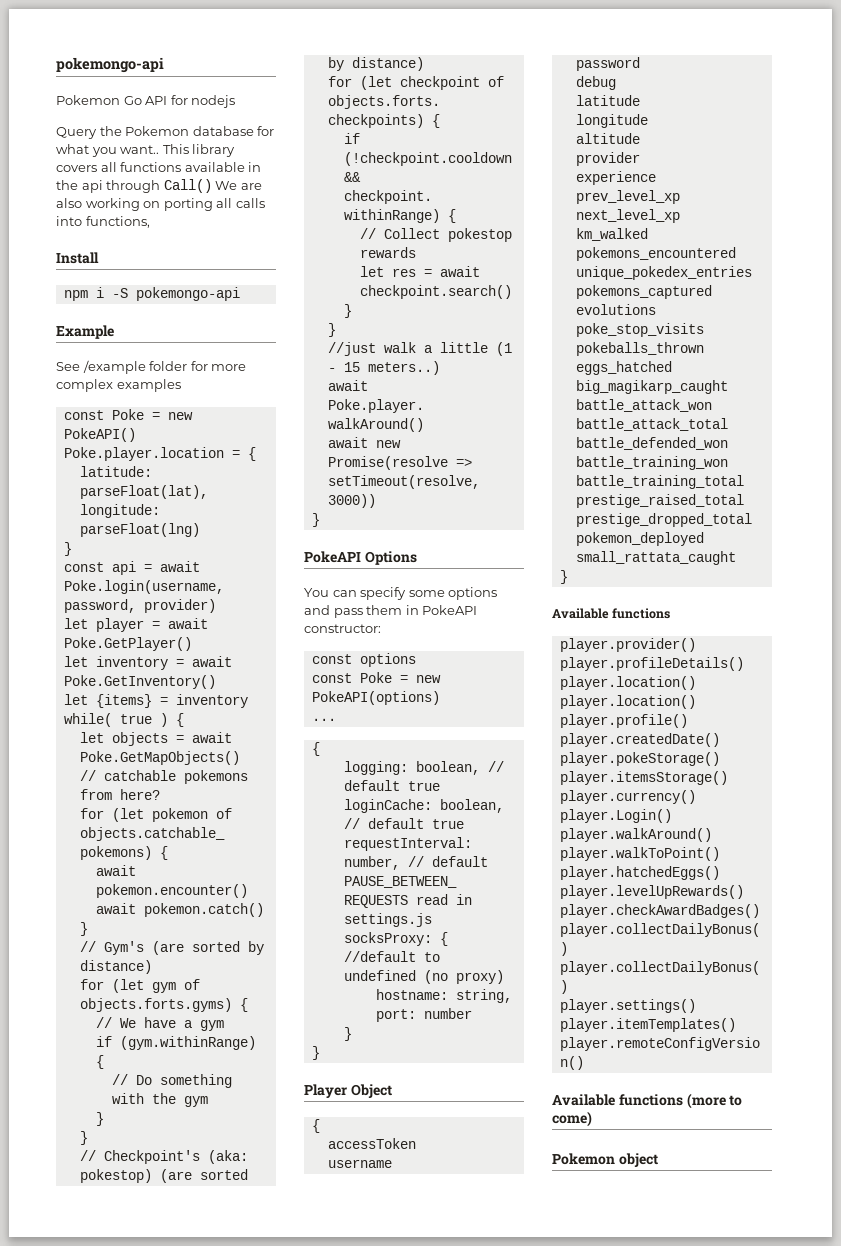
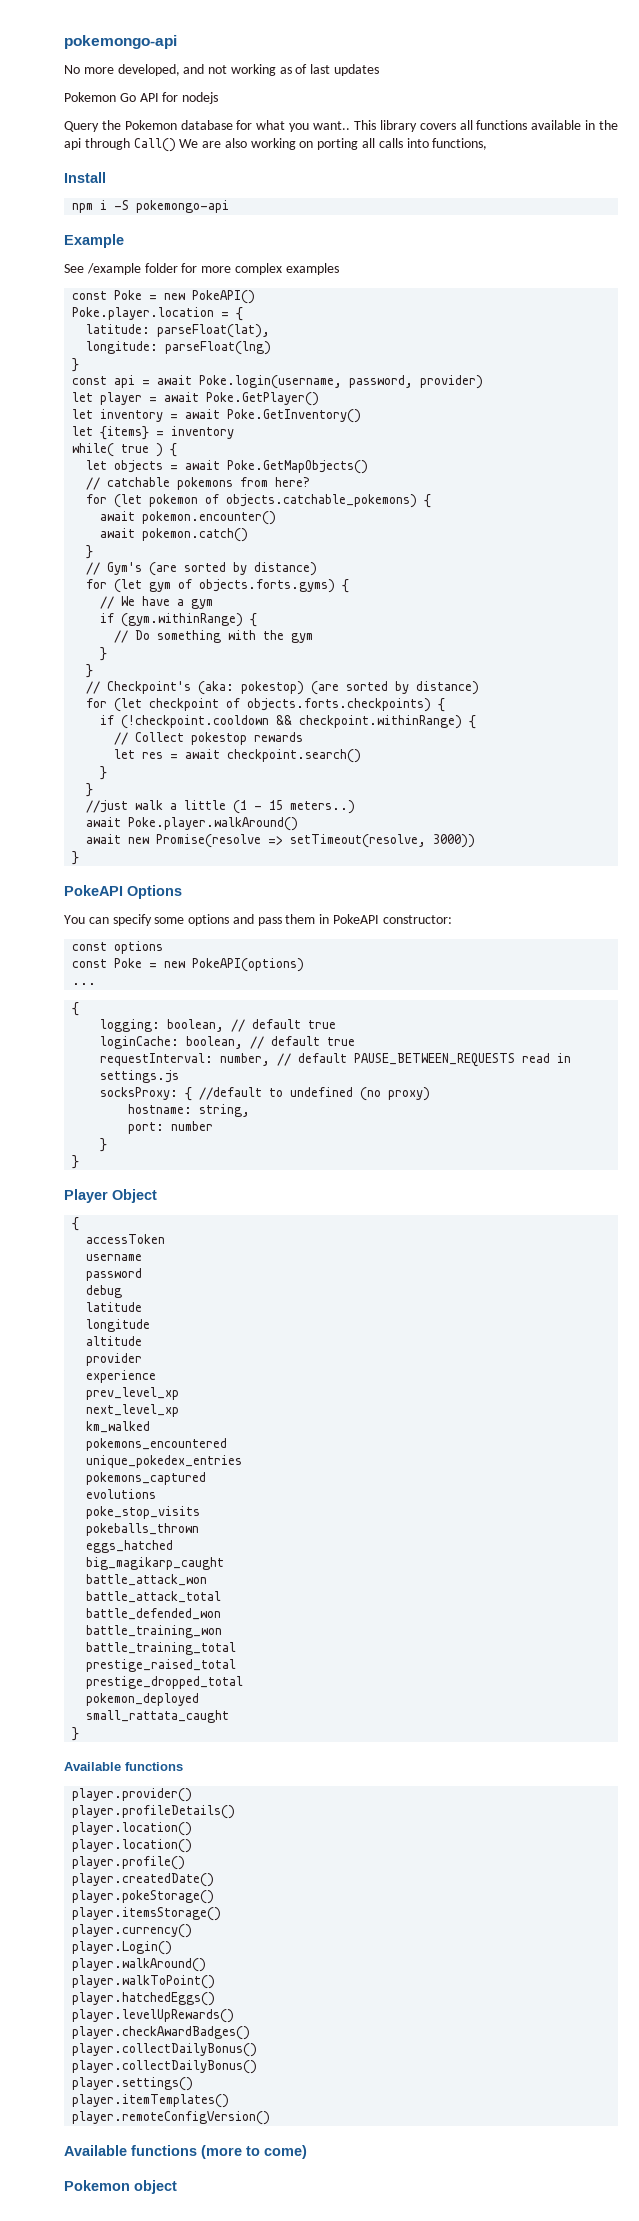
[56,57,164,73] pokemongo-api -> [64,35,177,49] [64,64,380,76] pokemongo-api // No more developed, and not working as of last updates

